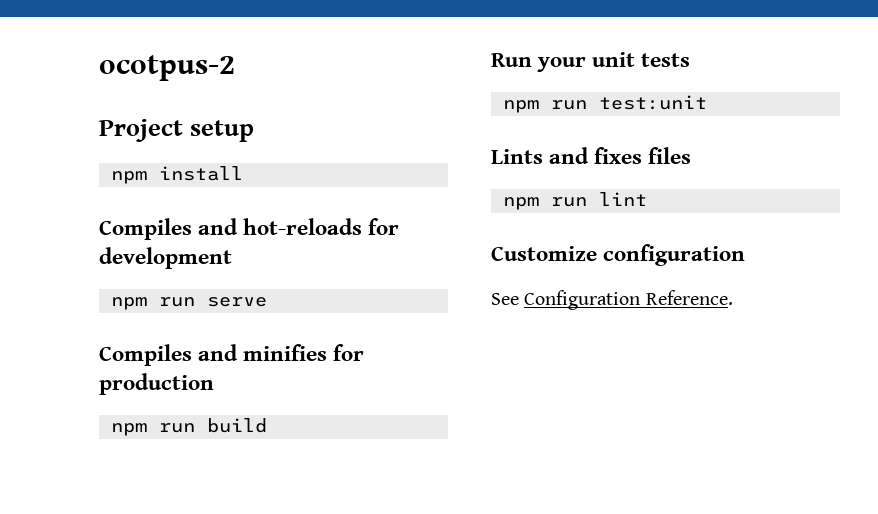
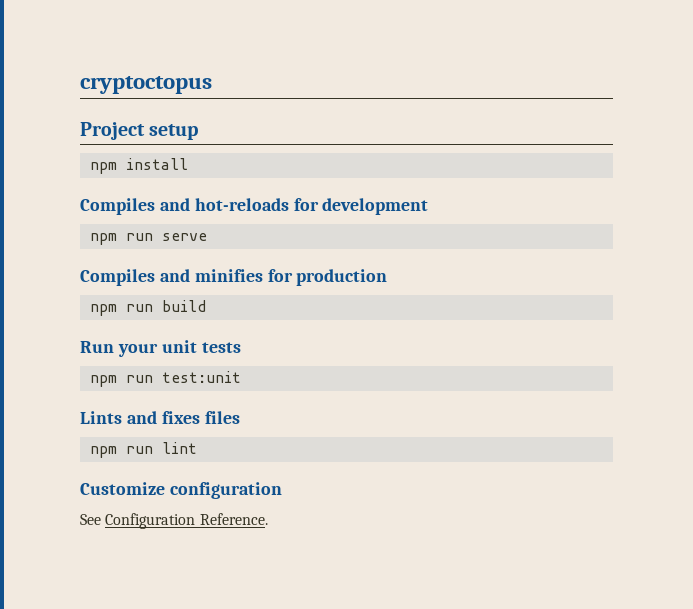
[99,55,235,81] ocotpus-2 -> [80,76,212,94] cryptoctopus

